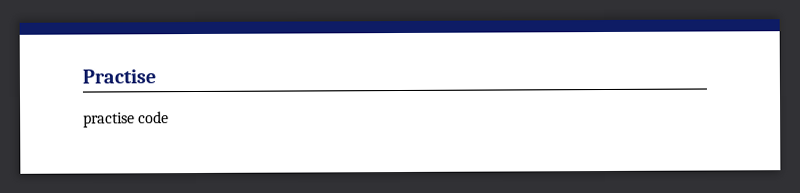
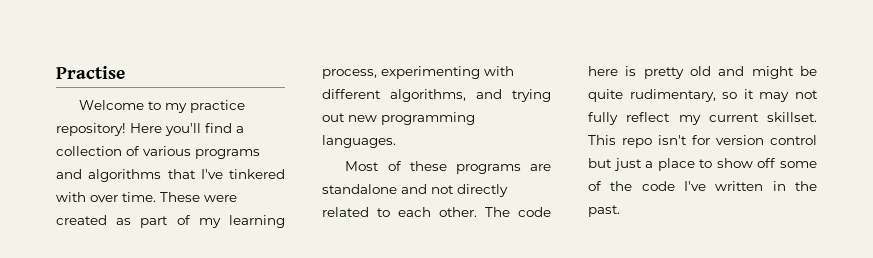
[83,111,170,128] practise code -> [79,100,246,113] [56,123,244,136] [56,146,260,159] [56,169,285,182] [56,192,237,202] [56,215,285,228] [322,66,514,79] [322,89,551,102] [322,112,475,125] [322,135,396,148] [345,161,551,174] [322,184,508,197] [322,207,551,217] [588,66,817,79] [588,89,818,102] [588,112,817,125] [588,135,817,148] [588,158,817,171] [588,181,817,191] [588,205,620,217] Welcome to my practice repository! Here you'll find a collection of various programs and algorithms that I've tinkered with over time. These were created as part of my learning process, experimenting with different algorithms, and trying out new programming languages. // Most of these programs are standalone and not directly related to each other. The code here is pretty old and might be quite rudimentary, so it may not fully reflect my current skillset. This repo isn't for version control but just a place to show off some of the code I've written in the past.

